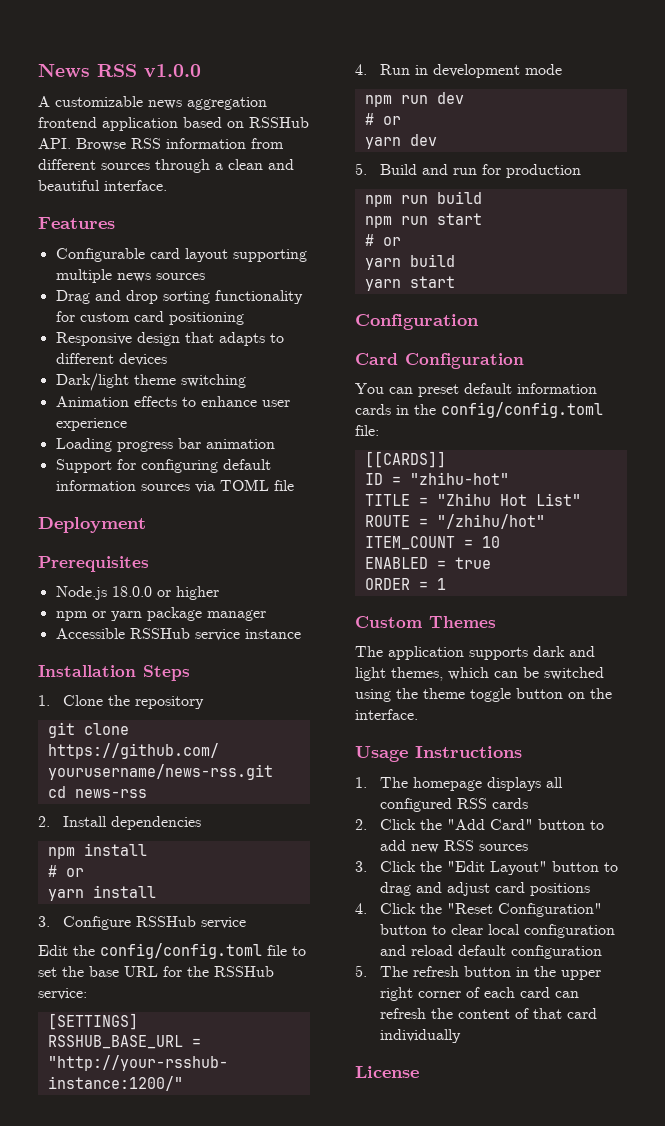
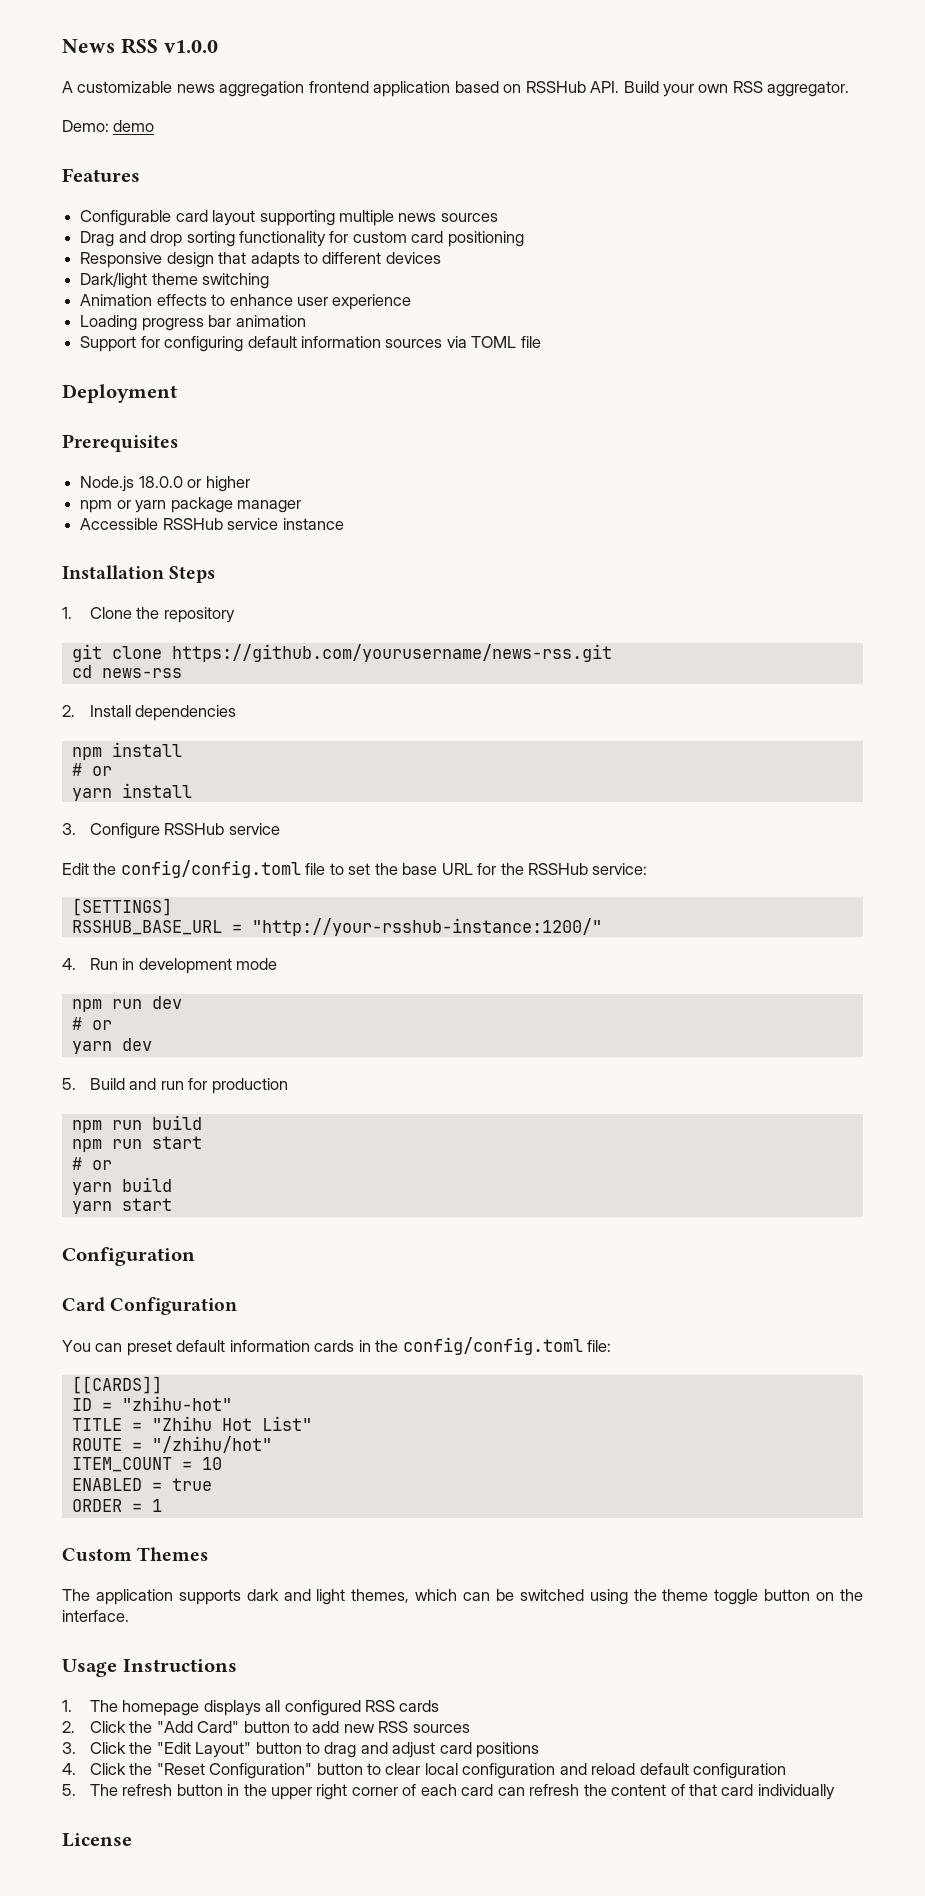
[76,138,284,151] [38,159,294,173] [38,180,167,191] Browse RSS information from different sources through a clean and beautiful interface. -> [623,81,850,97] [62,120,155,132] Build your own RSS aggregator. // Demo: demo

